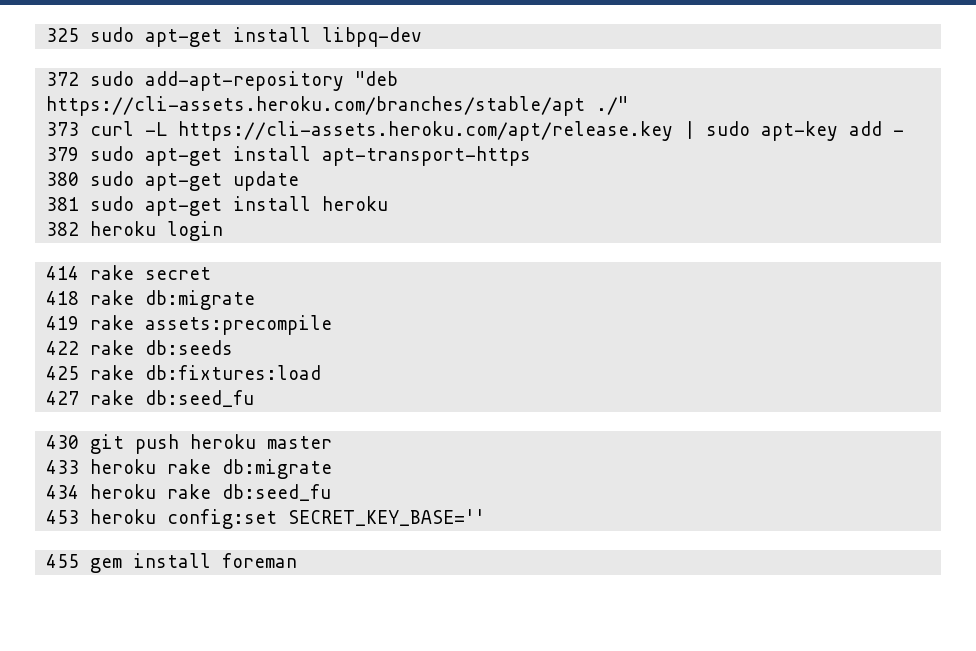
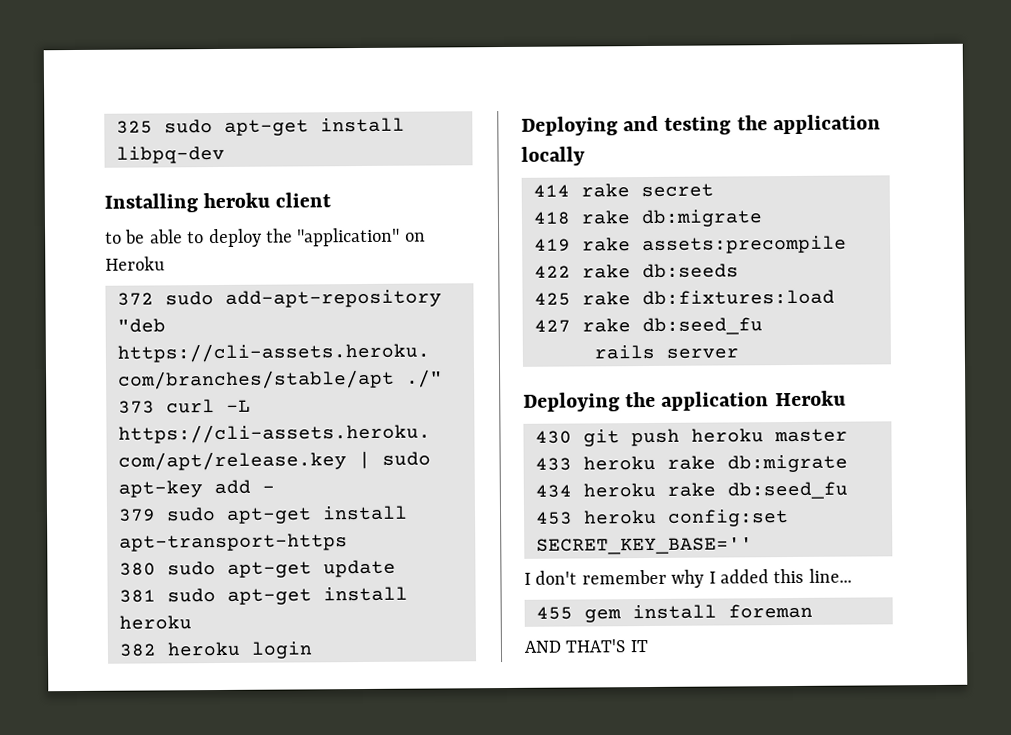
(422, 37) none -> [104,192,332,213] [105,227,426,248] [105,256,165,271] // Installing heroku client // to be able to deploy the "application" on Heroku
(223, 231) none -> [521,114,881,136] [521,146,585,166] // Deploying and testing the application locally
(254, 398) none -> [594,344,739,360] [523,390,846,412] // rails server // Deploying the application Heroku
(485, 517) none -> [524,568,852,588] // I don't remember why I added this line...
(297, 560) none -> [524,639,648,653] // AND THAT'S IT

